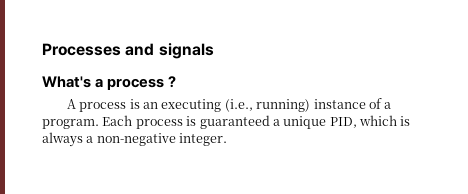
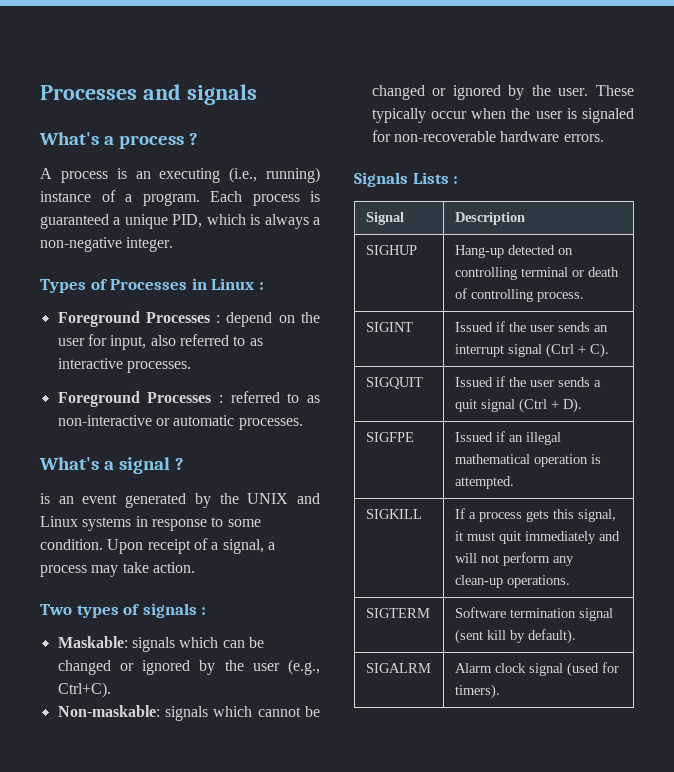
(228, 139) none -> [40,278,264,293] [57,311,320,327] [57,334,263,350] [57,358,191,373] [57,391,320,407] [57,415,303,430] [39,457,185,474] [40,493,320,508] [40,516,261,531] [40,538,275,554] [40,562,195,577] [40,603,207,618] [57,636,264,652] [57,659,320,675] [57,682,111,698] [57,705,320,721] [371,85,634,100] [371,108,634,123] [371,130,604,142] [354,172,459,187] [365,212,404,225] [454,212,525,225] [365,245,417,255] [454,245,573,258] [454,267,619,280] [454,288,584,302] [365,322,413,332] [454,321,608,332] [454,343,609,358] [365,377,423,389] [454,376,601,387] [454,398,582,413] [365,432,414,442] [454,431,561,445] [454,454,601,467] [454,476,514,489] [365,509,422,519] [454,508,616,522] [454,531,620,544] [454,552,574,566] [454,575,570,588] [365,608,430,618] [454,607,613,621] [454,629,576,644] [365,663,431,673] [454,662,619,677] [454,684,500,699] // Types of Processes in Linux : // Foreground Processes : depend on the user for input, also referred to as interactive processes. // Foreground Processes : referred to as non-interactive or automatic processes. // What's a signal ? // is an event generated by the UNIX and Linux systems in response to some condition. Upon receipt of a signal, a process may take action. // Two types of signals : // Maskable: signals which can be changed or ignored by the user (e.g., Ctrl+C). // Non-maskable: signals which cannot be changed or ignored by the user. These typically occur when the user is signaled for non-recoverable hardware errors. // Signals Lists : // Signal | Description // SIGHUP | Hang-up detected on controlling terminal or death of controlling process. // SIGINT | Issued if the user sends an interrupt signal (Ctrl + C). // SIGQUIT | Issued if the user sends a quit signal (Ctrl + D). // SIGFPE | Issued if an illegal mathematical operation is attempted. // SIGKILL | If a process gets this signal, it must quit immediately and will not perform any clean-up operations. // SIGTERM | Software termination signal (sent kill by default). // SIGALRM | Alarm clock signal (used for timers).

